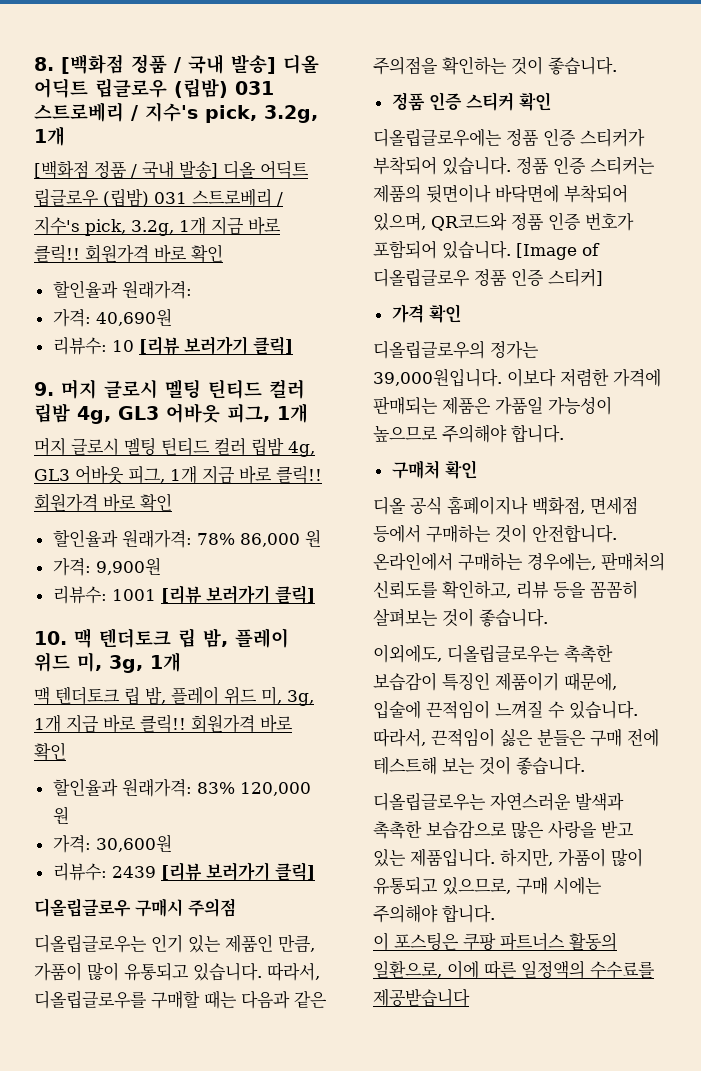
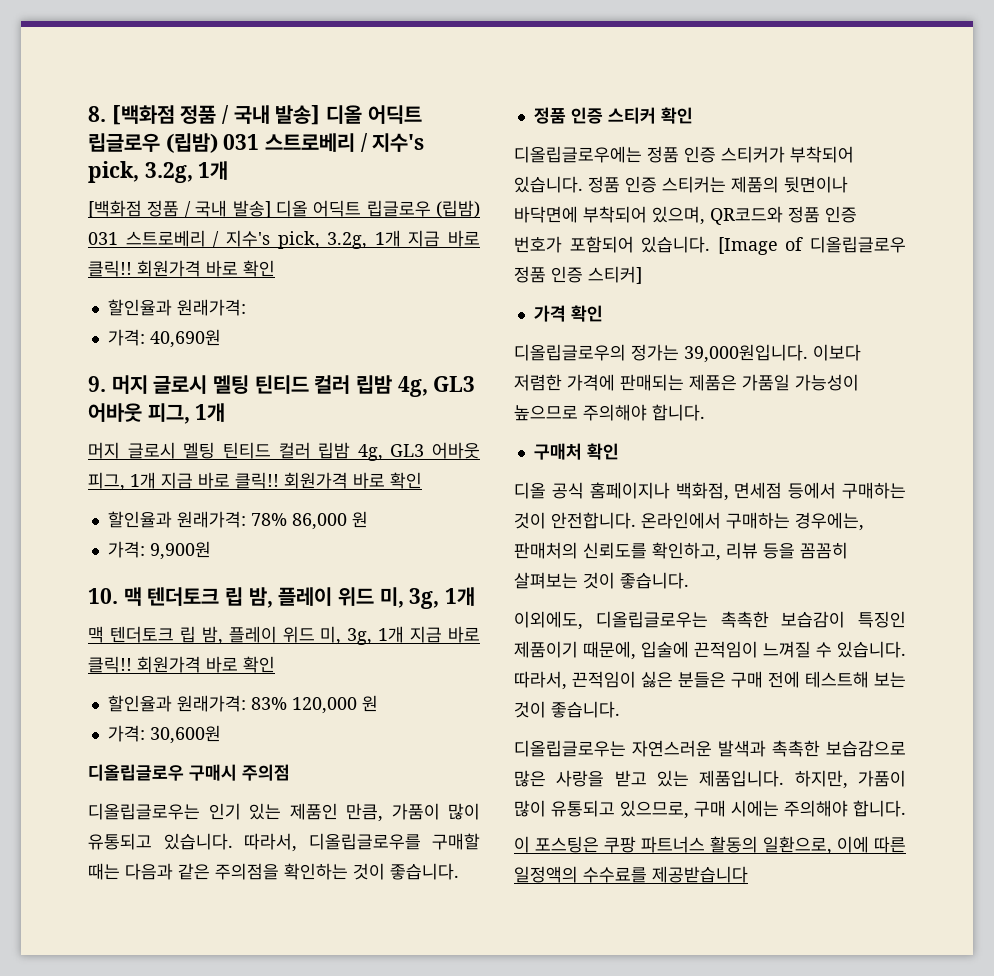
[52,336,293,355] // 리뷰수: 10 [리뷰 보러가기 클릭] -> (221, 338) none
[52,585,315,604] // 리뷰수: 1001 [리뷰 보러가기 클릭] -> (211, 550) none
[52,862,315,881] // 리뷰수: 2439 [리뷰 보러가기 클릭] -> (221, 734) none

